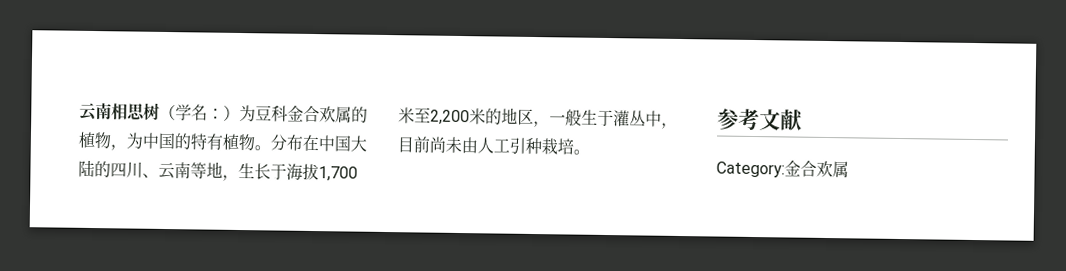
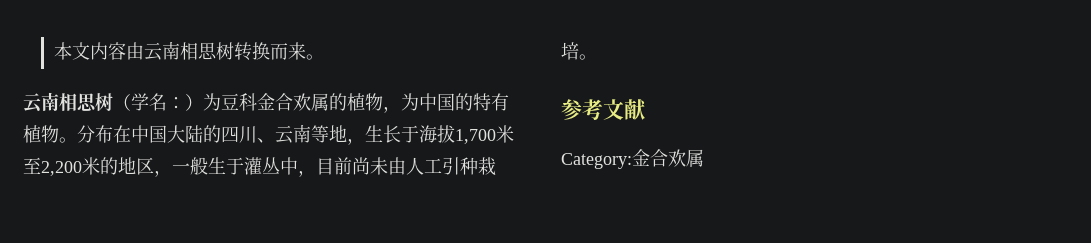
(79, 112) none -> [54,41,325,61] 本文内容由云南相思树转换而来。 //

